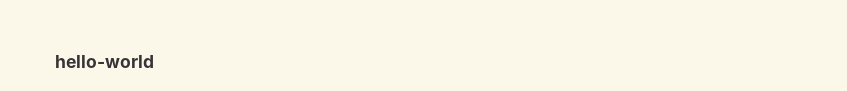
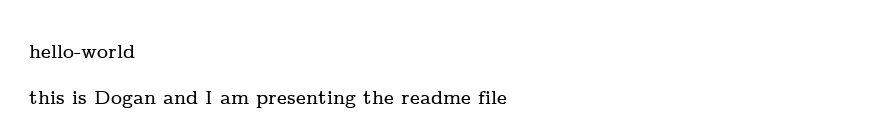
(154, 61) none -> [29,91,507,108] // this is Dogan and I am presenting the readme file

